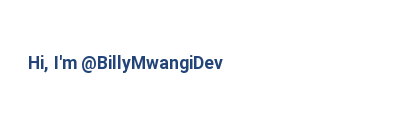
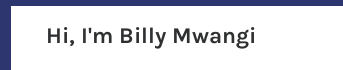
[81,55,224,73] @BillyMwangiDev -> [119,27,257,49] Billy Mwangi

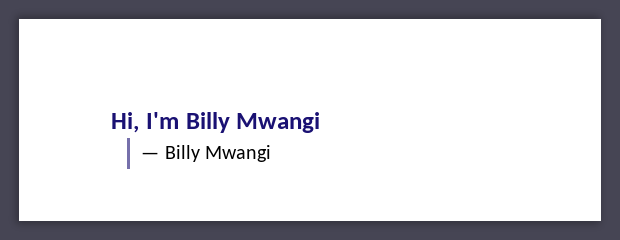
(257, 38) none -> [141,145,271,162] // — Billy Mwangi

